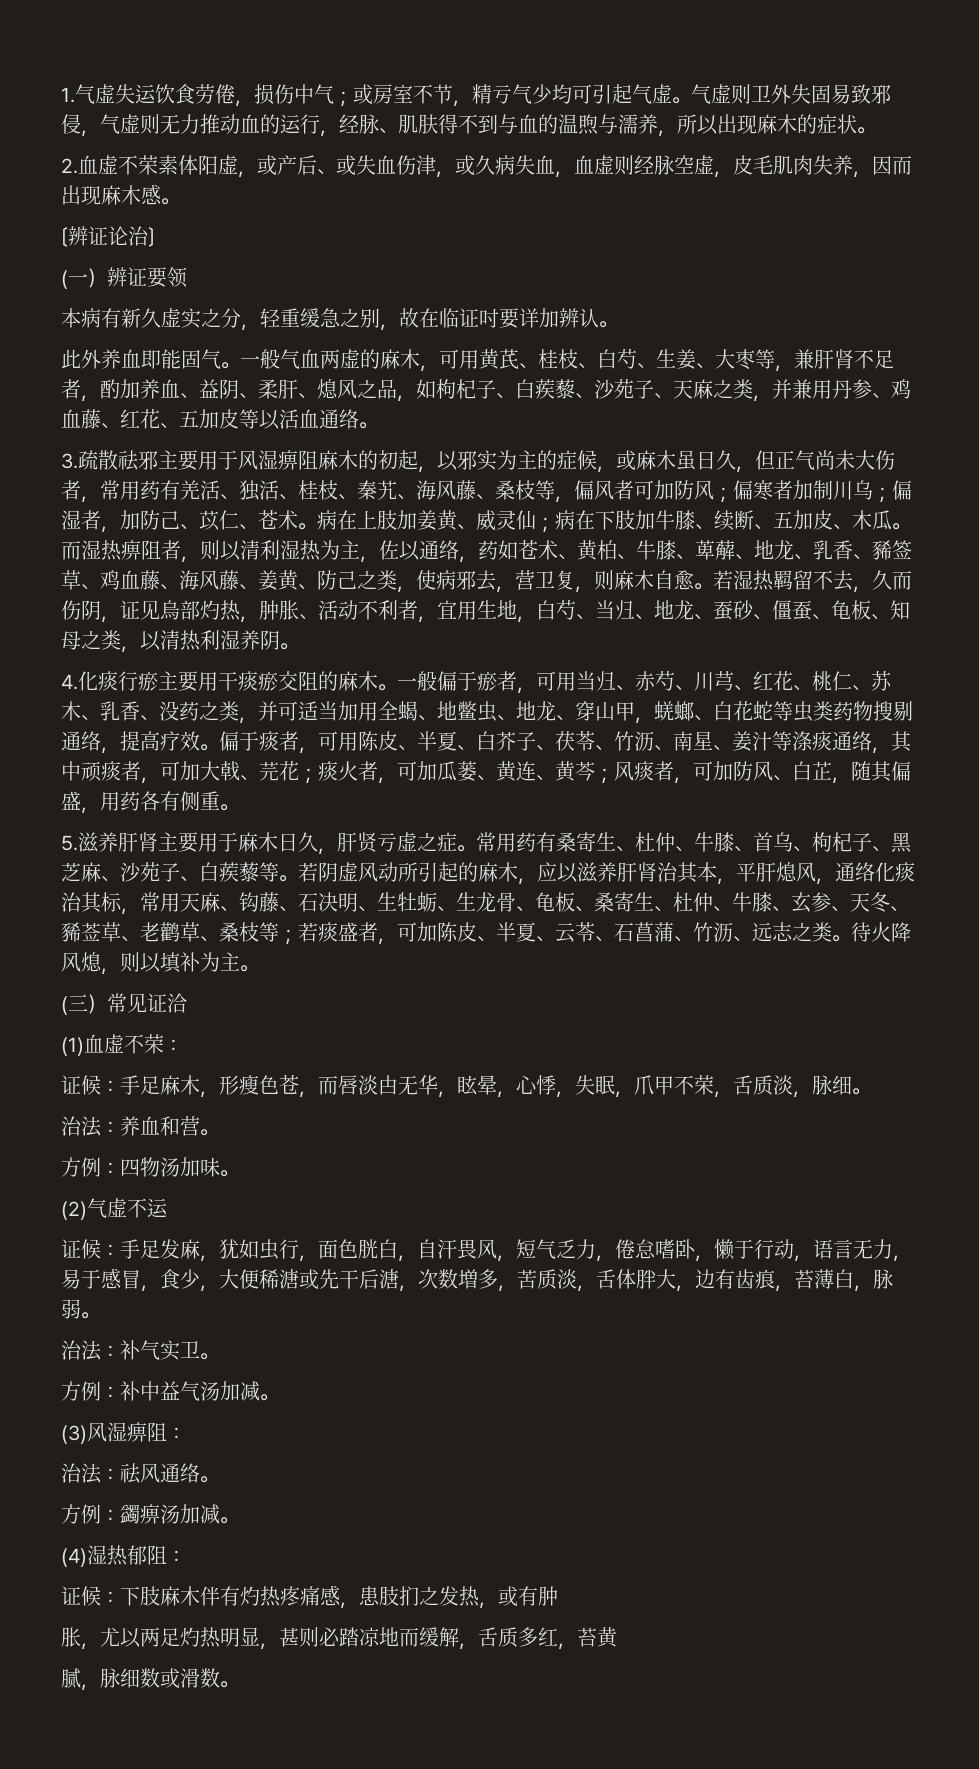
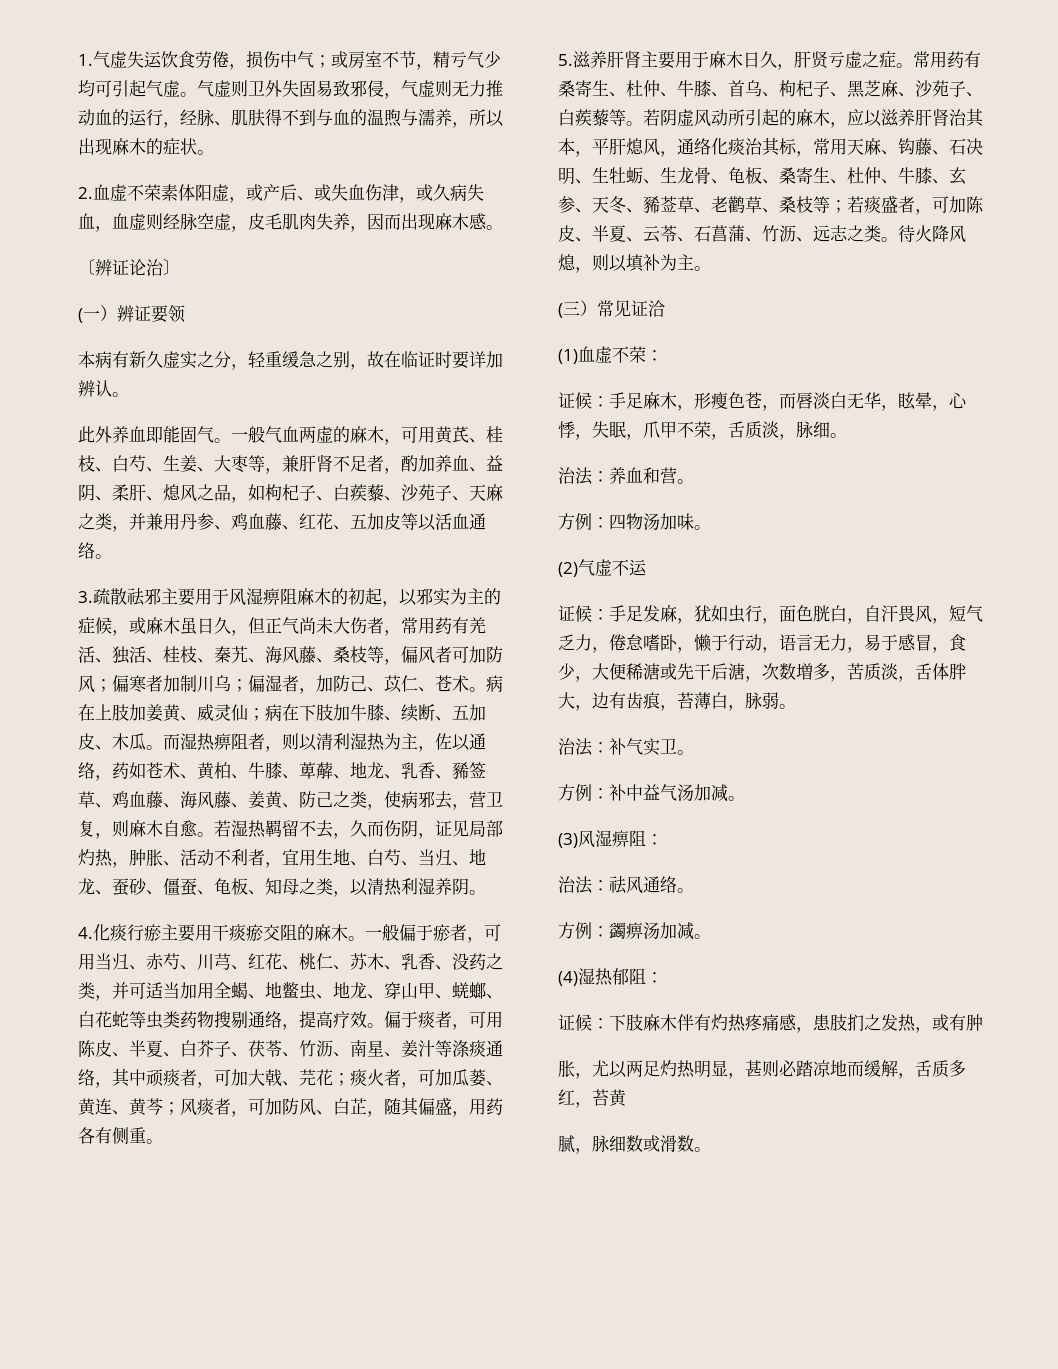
[479,308,499,328] 吋 -> [435,351,452,368] 时
[160,600,180,620] 烏 -> [469,820,486,837] 局
[517,616,536,623] ， -> [350,861,367,866] 、
[635,717,654,724] ， -> [435,994,452,999] 、
[378,1075,398,1095] 甴 -> [830,392,847,409] 白

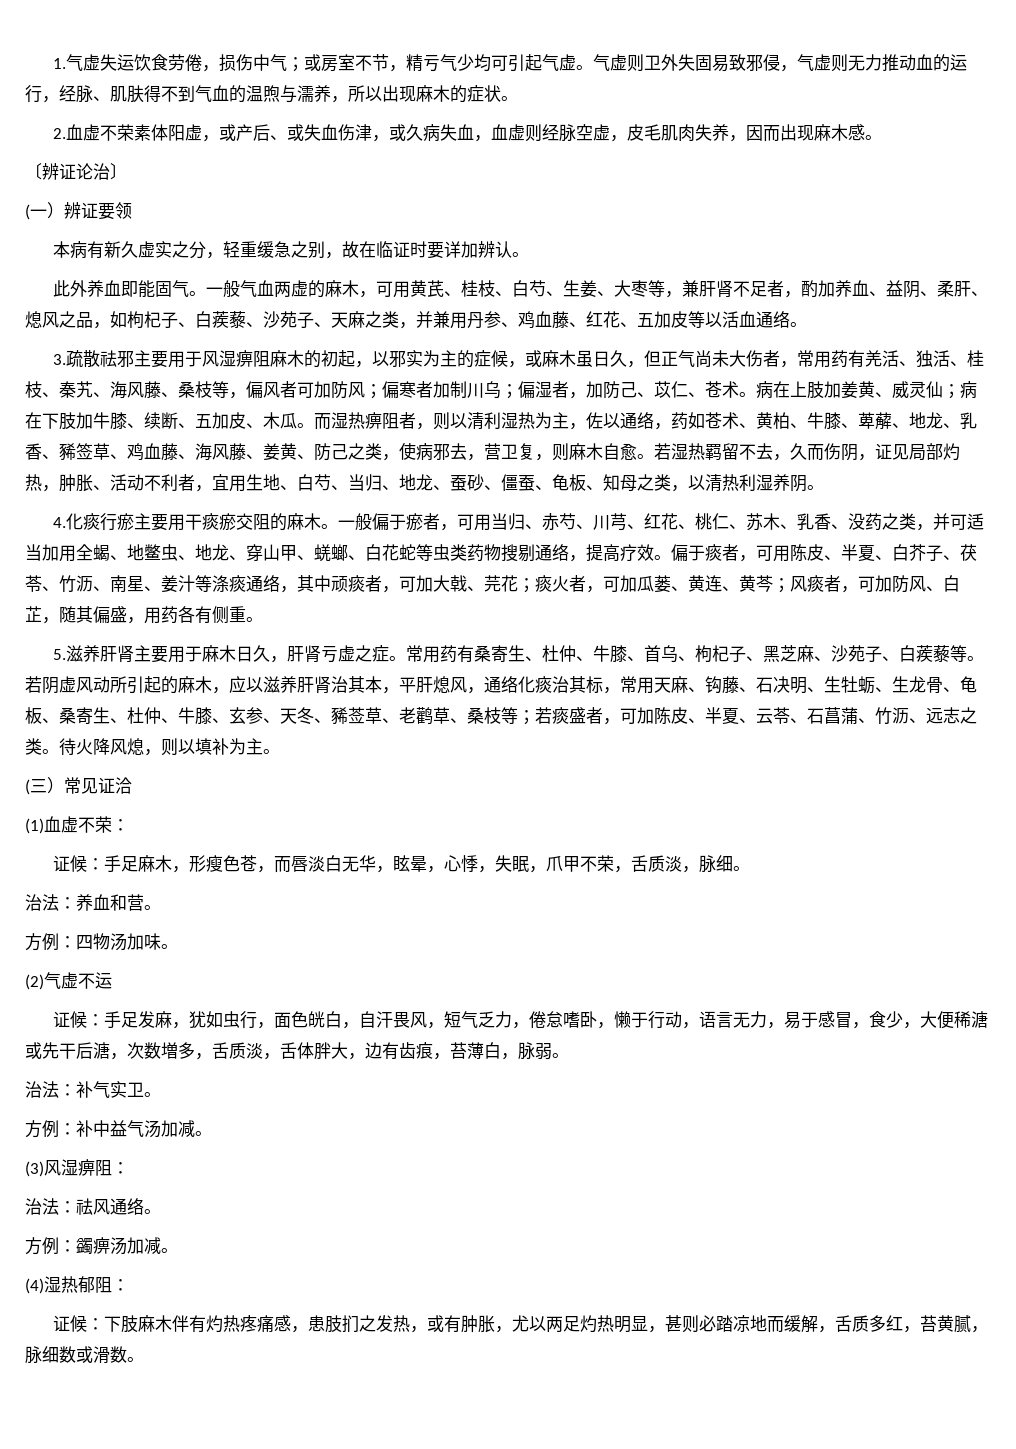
[316,109,333,126] 与 -> [195,85,212,102] 气
[811,51,829,69] 贤 -> [303,645,321,663] 肾
[813,605,830,622] 胱 -> [307,1011,325,1028] 㿠
[847,663,864,680] 苦 -> [212,1042,229,1059] 舌
(983, 1022) // -> (478, 1324) none
(627, 1098) // -> (954, 1323) none

